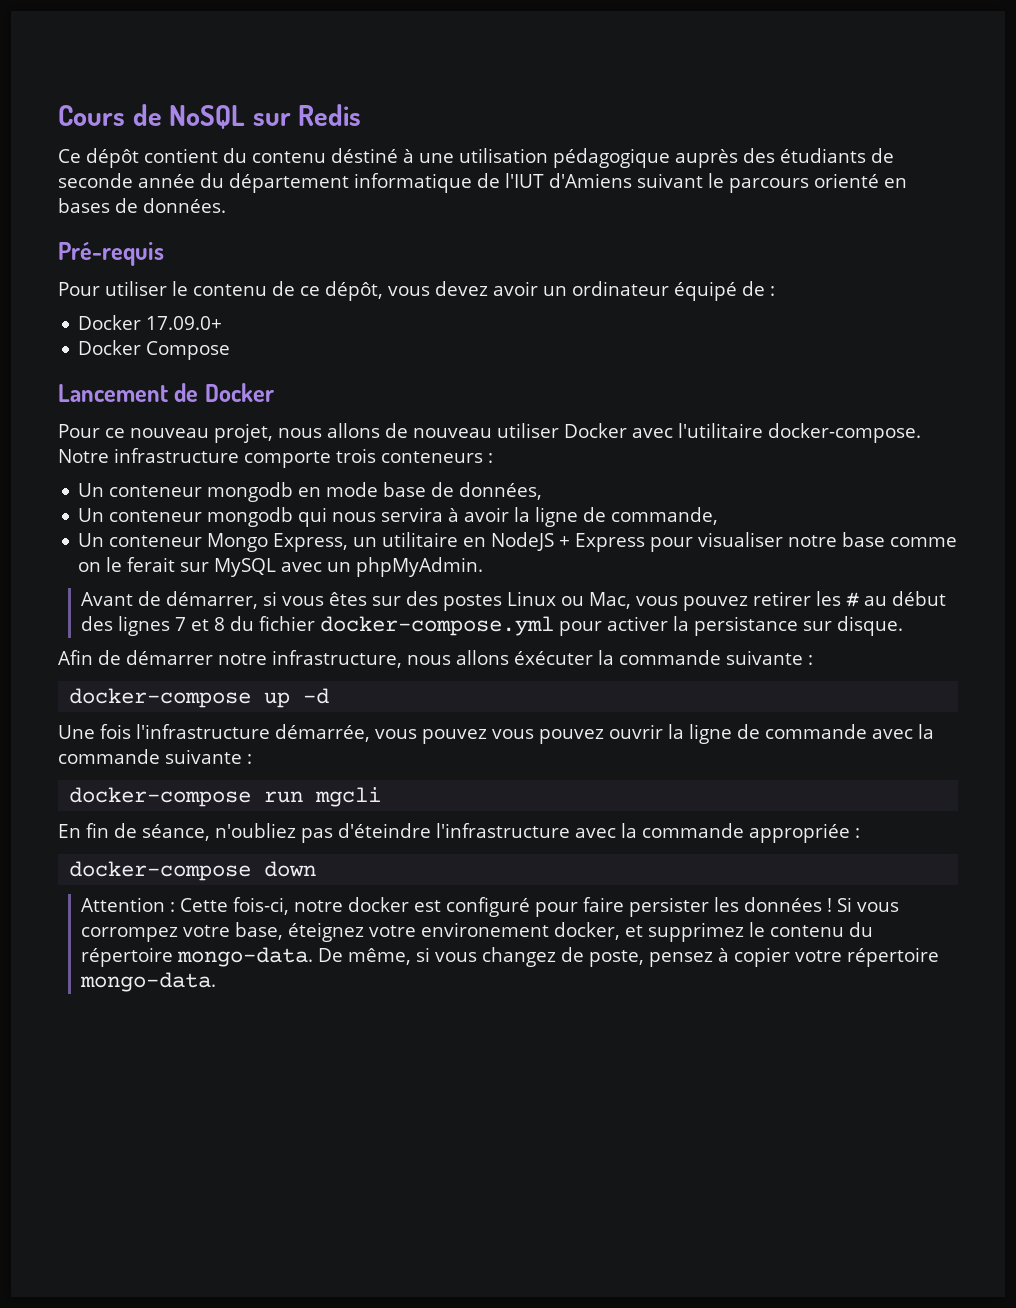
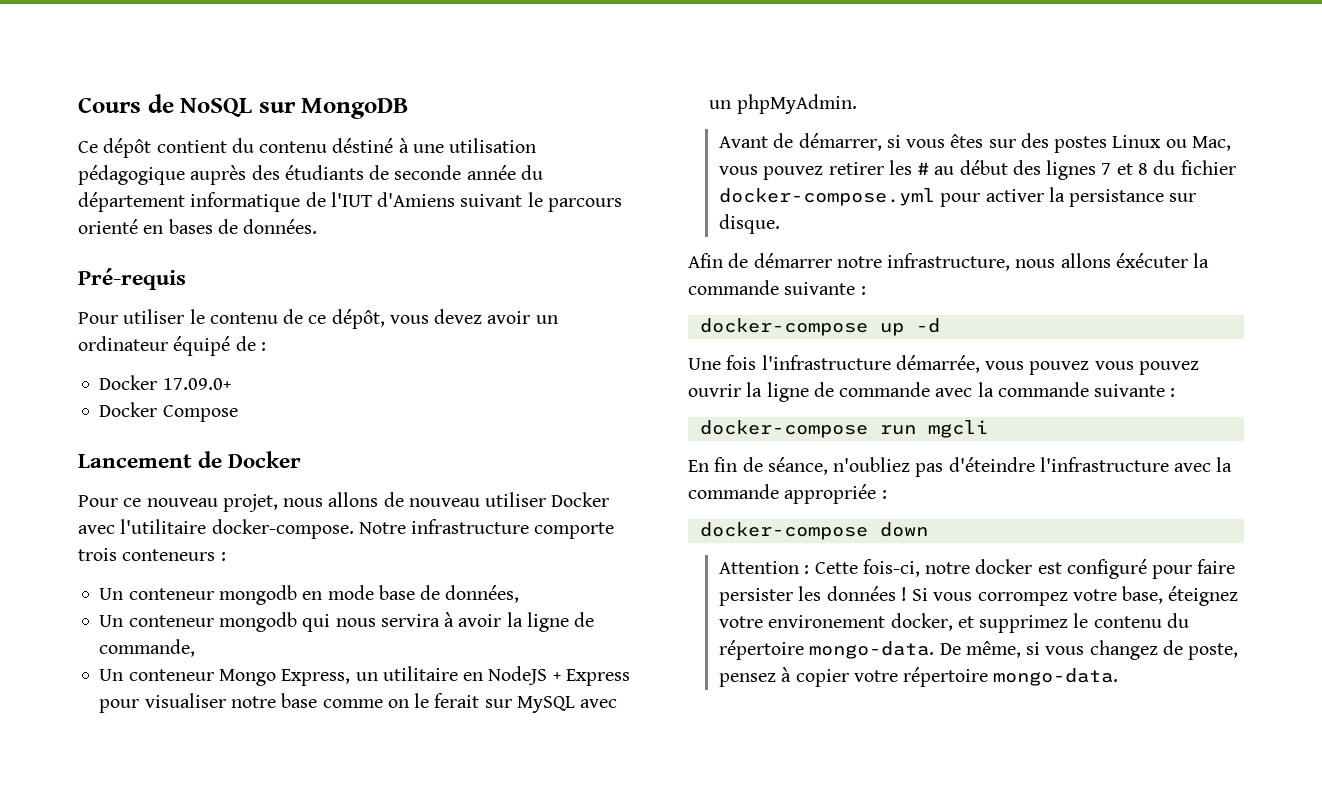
[298,104,362,126] Redis -> [301,98,409,119] MongoDB

